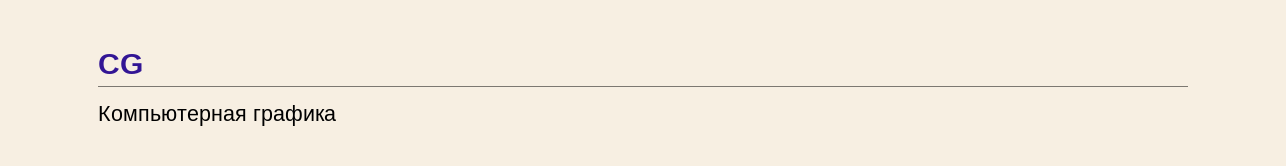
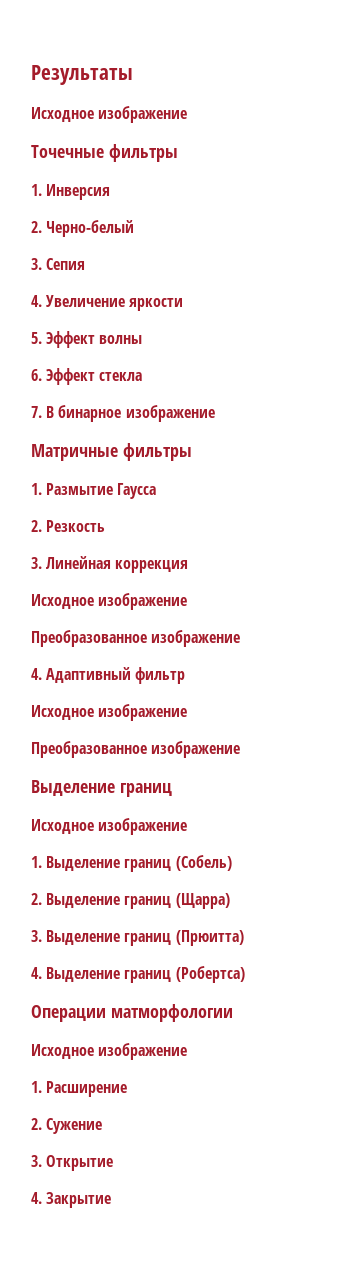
[98,54,143,74] [98,105,336,126] CG // Компьютерная графика -> [31,65,133,85] [31,106,188,123] [31,144,178,162] [31,184,111,200] [31,220,135,237] [31,258,86,270] [31,295,184,311] [31,331,143,348] [31,368,143,385] [31,405,215,422] [31,443,192,461] [31,483,157,499] [31,520,106,532] [31,556,189,573] [31,593,188,610] [31,630,241,647] [31,667,186,684] [31,704,188,721] [31,741,241,758] [31,780,172,797] [31,818,188,835] [31,855,232,872] [31,893,230,909] [31,930,244,946] [31,966,245,983] [31,1004,233,1022] [31,1043,188,1060] [31,1081,128,1097] [31,1118,103,1134] [31,1155,114,1171] [31,1192,112,1208] Результаты // Исходное изображение // Точечные фильтры // 1. Инверсия // 2. Черно-белый // 3. Сепия // 4. Увеличение яркости // 5. Эффект волны // 6. Эффект стекла // 7. В бинарное изображение // Матричные фильтры // 1. Размытие Гаусса // 2. Резкость // 3. Линейная коррекция // Исходное изображение // Преобразованное изображение // 4. Адаптивный фильтр // Исходное изображение // Преобразованное изображение // Выделение границ // Исходное изображение // 1. Выделение границ (Собель) // 2. Выделение границ (Щарра) // 3. Выделение границ (Прюитта) // 4. Выделение границ (Робертса) // Операции матморфологии // Исходное изображение // 1. Расширение // 2. Сужение // 3. Открытие // 4. Закрытие

